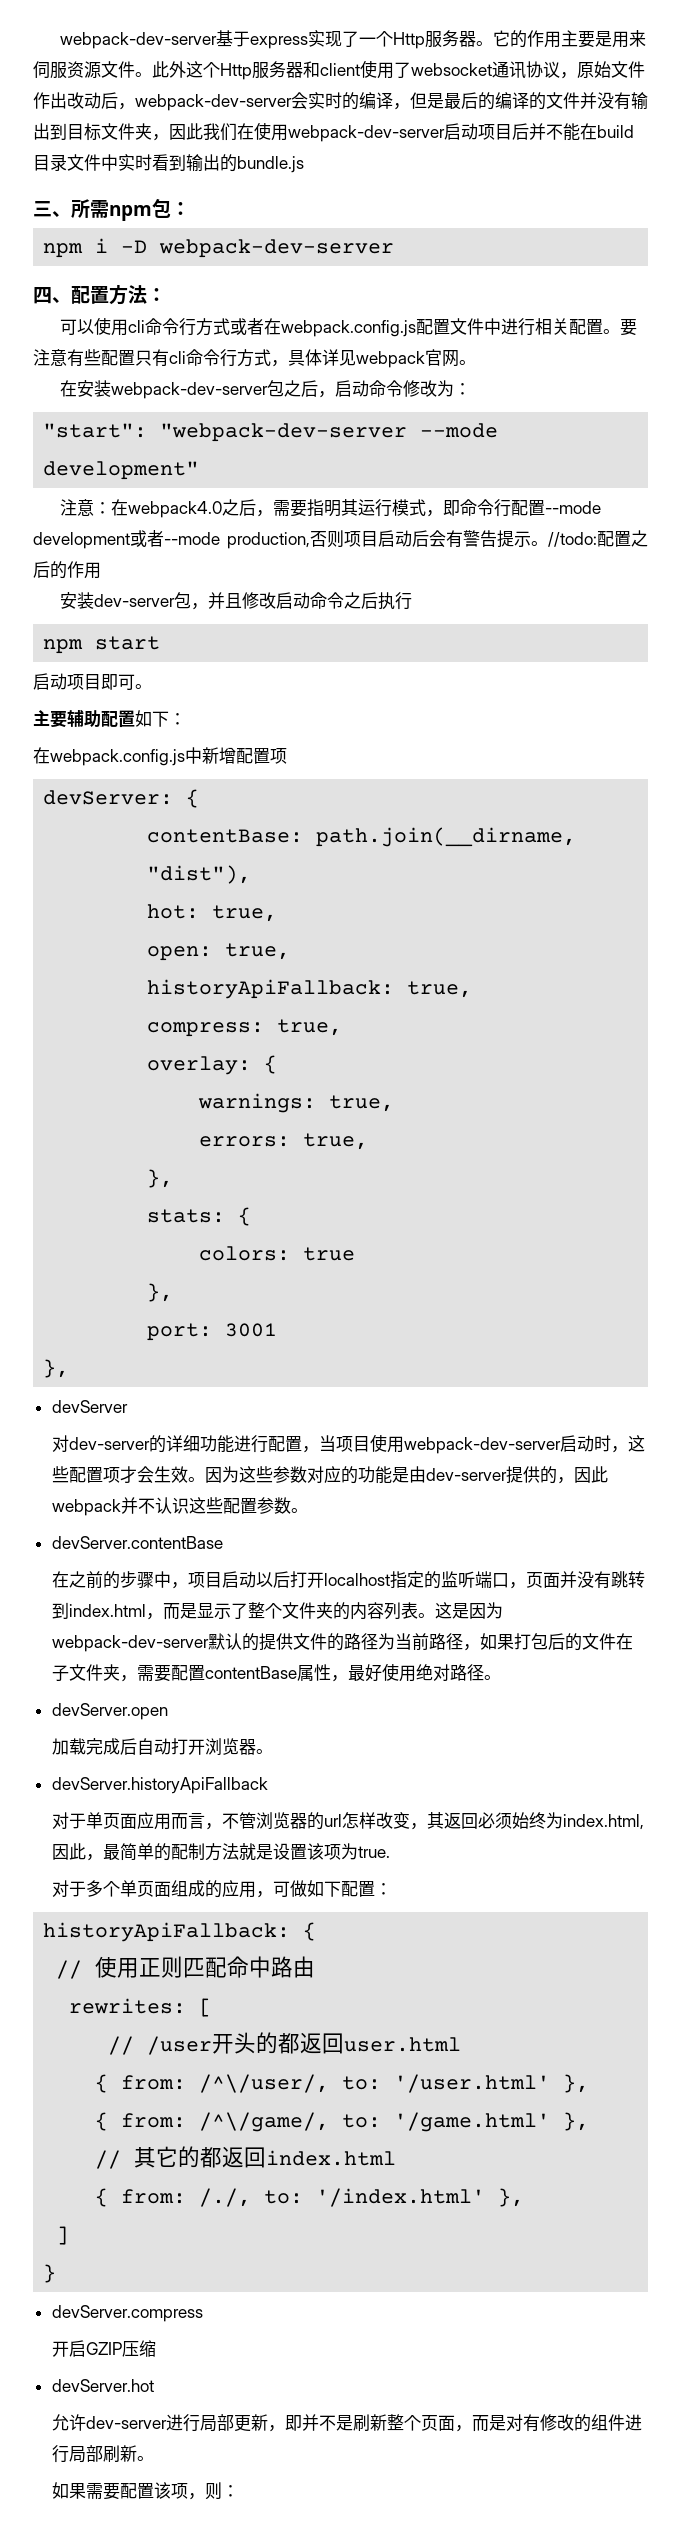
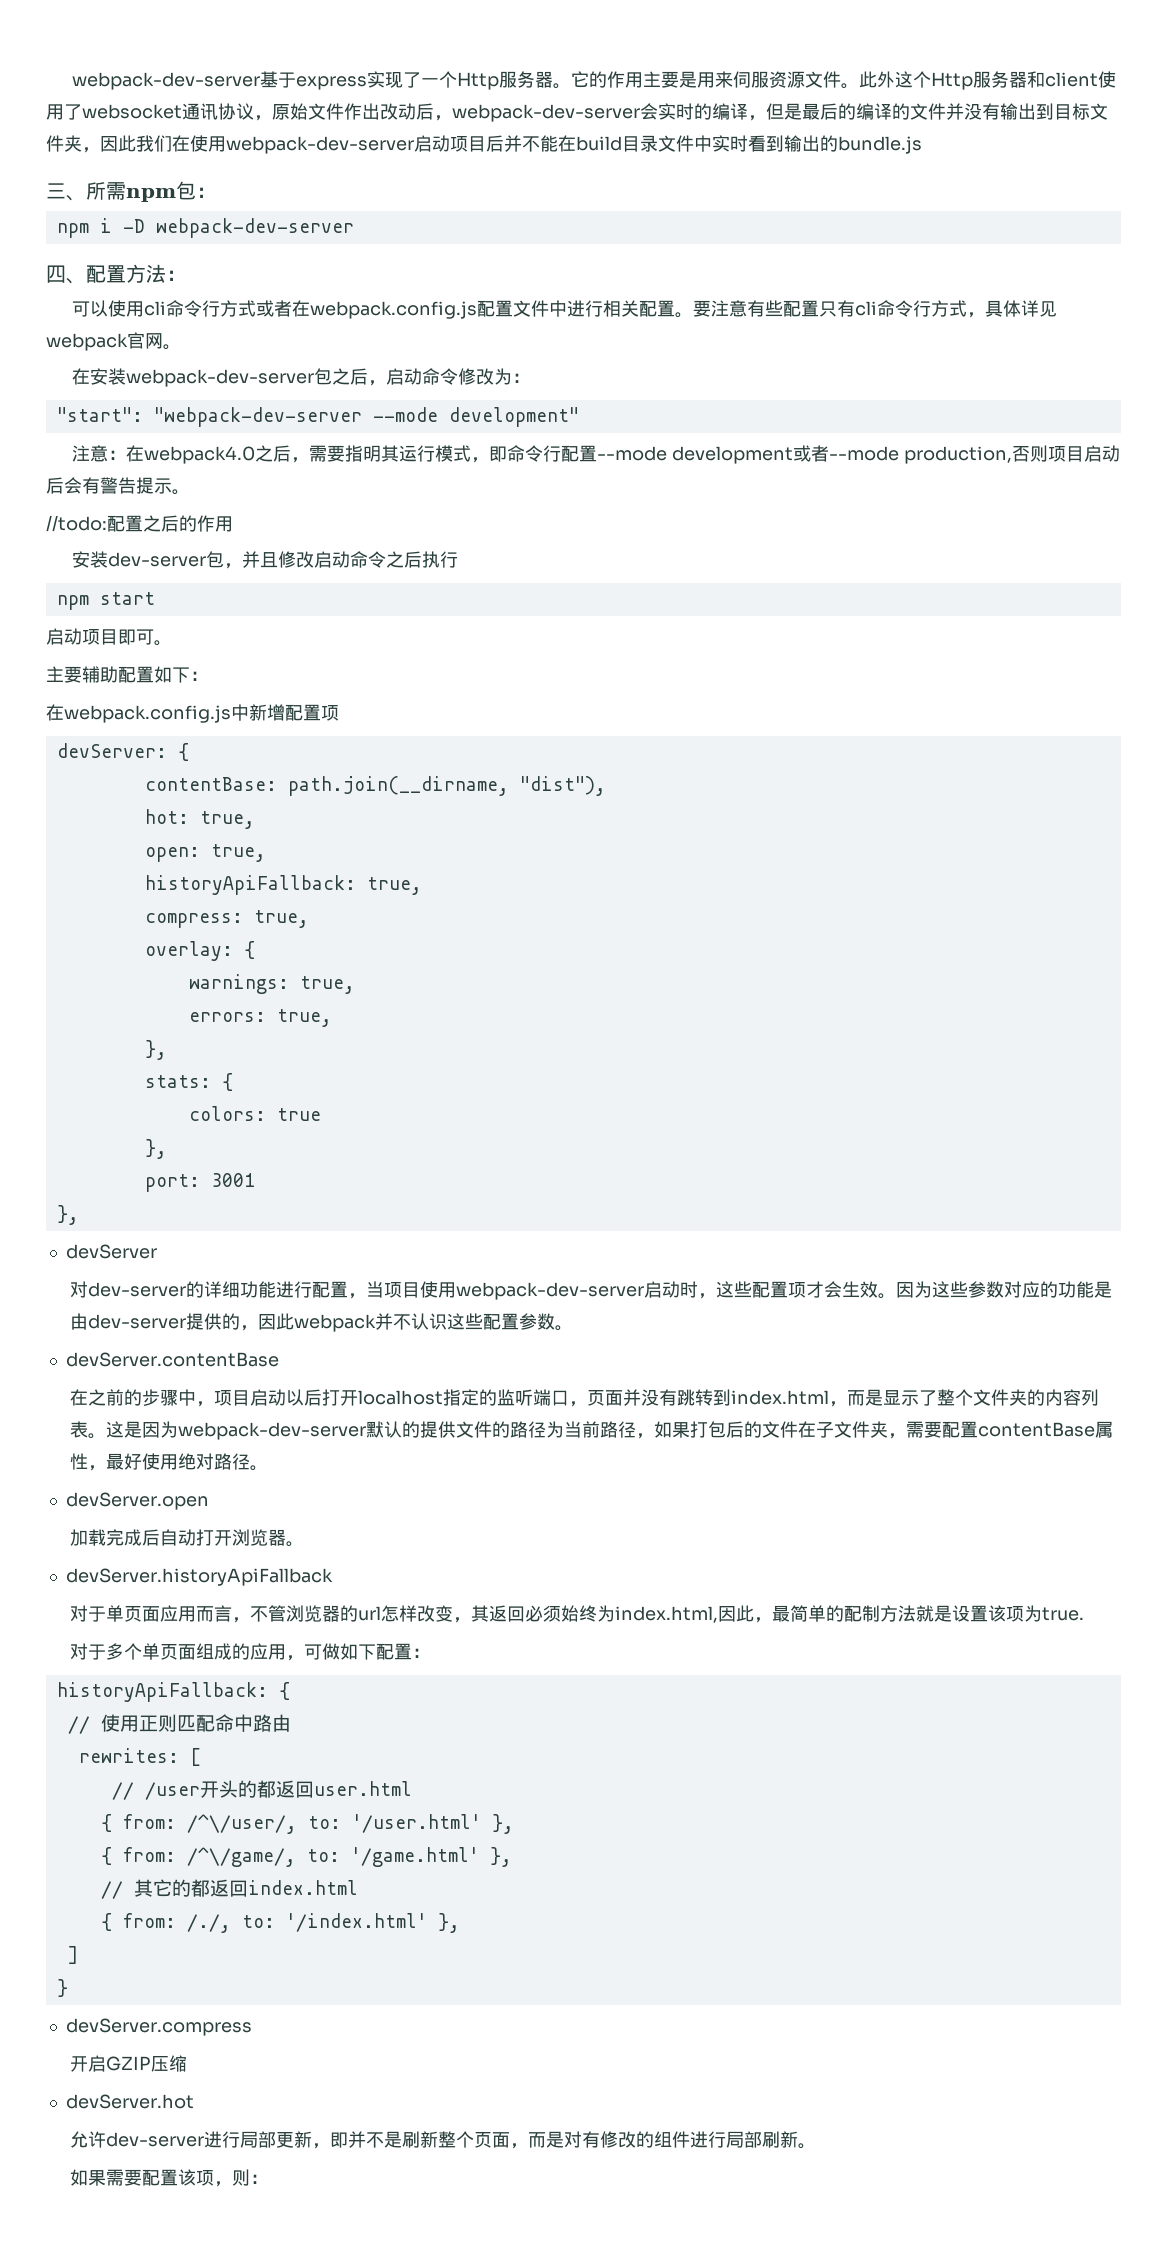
(548, 543) none -> (190, 492) //

